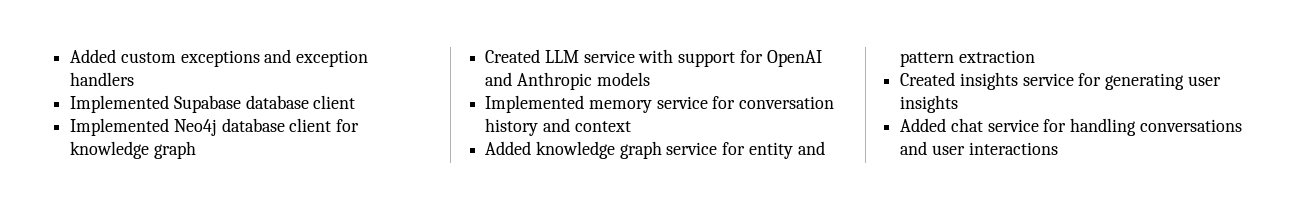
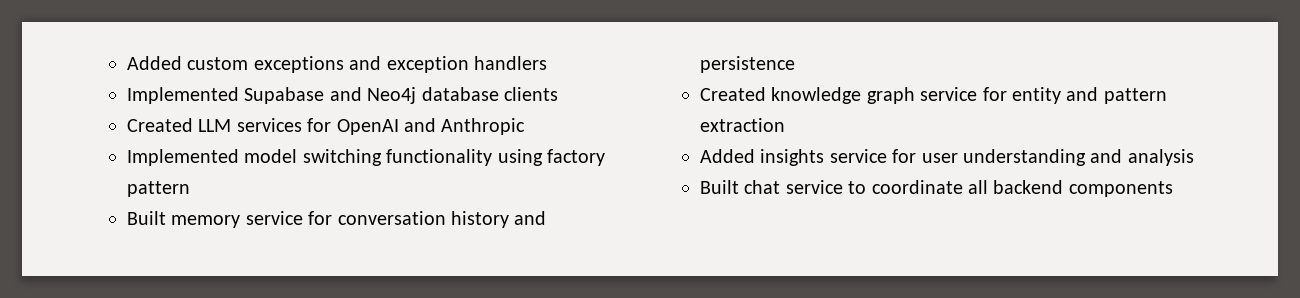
[245,95,356,109] [70,118,360,136] [70,141,196,159] database client // Implemented Neo4j database client for knowledge graph -> [329,87,558,104] and Neo4j database clients
[583,49,736,67] service with support -> [236,118,302,132] services
[596,72,650,86] [485,95,585,113] models // Implemented -> [127,149,605,166] [127,181,190,197] [127,211,166,225] // Implemented model switching functionality using factory pattern // Built
[574,121,631,132] [485,141,532,155] context // Added -> [700,56,795,73] [700,87,766,101] persistence // Created
[900,72,956,86] Created -> [700,149,755,163] Added
[1105,73,1221,90] [900,95,959,113] [900,118,1242,136] [900,141,1058,155] generating user insights // Added chat service for handling conversations and user interactions -> [921,149,1194,166] [700,180,1173,197] user understanding and analysis // Built chat service to coordinate all backend components

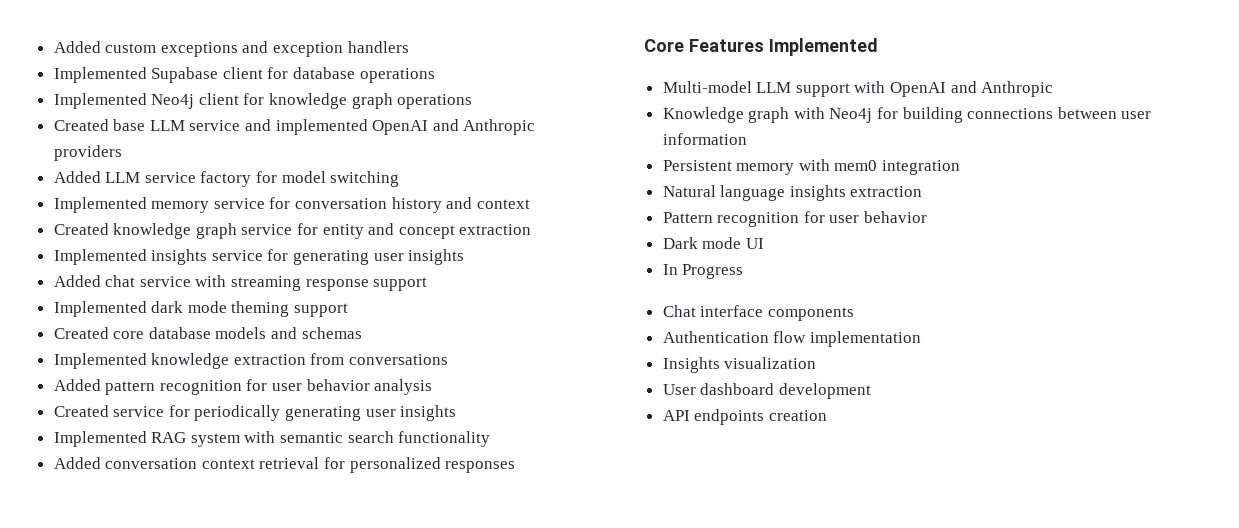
[329,87,558,104] [127,118,526,135] [127,149,605,166] [127,181,190,197] [127,211,166,225] and Neo4j database clients // Created LLM services for OpenAI and Anthropic // Implemented model switching functionality using factory pattern // Built -> [222,67,435,83] [53,93,473,109] [53,119,536,135] [53,145,122,161] [53,171,400,187] [53,197,147,213] client for database operations // Implemented Neo4j client for knowledge graph operations // Created base LLM service and implemented OpenAI and Anthropic providers // Added LLM service factory for model switching // Implemented
[700,56,795,73] persistence -> [476,199,530,209] context
[1103,88,1167,104] [700,118,785,132] [700,149,755,163] pattern extraction // Added -> [398,224,532,239] [53,249,147,265] concept extraction // Implemented
[921,149,1194,166] [700,180,1173,197] user understanding and analysis // Built chat service to coordinate all backend components -> [293,249,465,265] [53,275,428,291] [53,301,349,317] [53,327,362,339] [53,353,449,369] [53,379,433,395] [53,405,457,421] [53,431,491,447] [53,457,516,473] [644,38,878,56] [662,81,1054,97] [662,107,1152,123] [662,133,747,145] [662,159,961,175] [662,185,923,201] [662,211,928,227] [662,237,764,249] [662,264,744,279] [662,305,854,321] [662,331,921,347] [662,357,817,373] [662,383,871,399] [662,409,827,425] generating user insights // Added chat service with streaming response support // Implemented dark mode theming support // Created core database models and schemas // Implemented knowledge extraction from conversations // Added pattern recognition for user behavior analysis // Created service for periodically generating user insights // Implemented RAG system with semantic search functionality // Added conversation context retrieval for personalized responses // Core Features Implemented // Multi-model LLM support with OpenAI and Anthropic // Knowledge graph with Neo4j for building connections between user information // Persistent memory with mem0 integration // Natural language insights extraction // Pattern recognition for user behavior // Dark mode UI // In Progress // Chat interface components // Authentication flow implementation // Insights visualization // User dashboard development // API endpoints creation

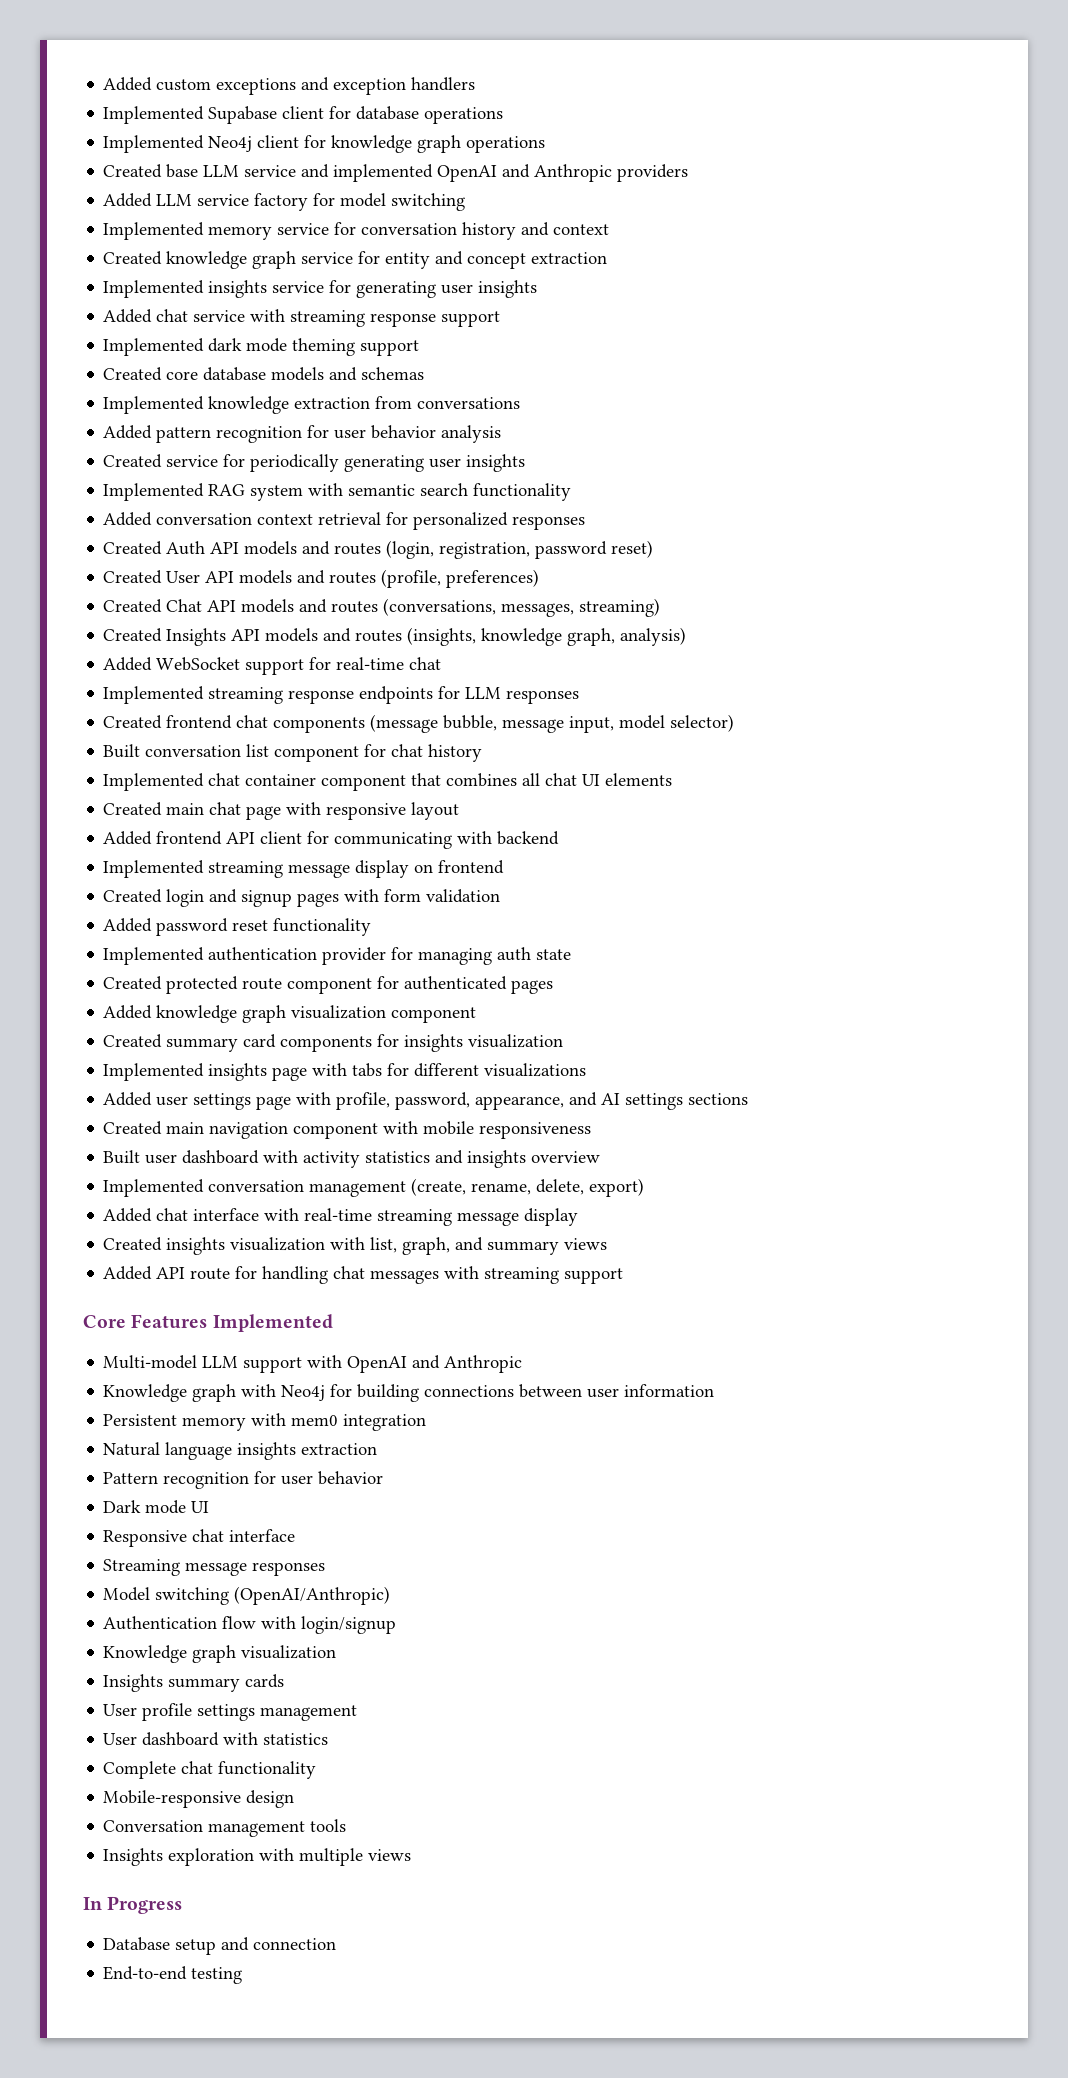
(516, 467) none -> [103,540,654,559] [103,569,540,588] [103,598,661,617] [103,627,687,646] [103,657,442,675] [103,686,580,704] [103,714,735,733] [103,744,483,762] [103,773,673,791] [103,802,460,820] [103,831,560,849] [103,860,505,878] [103,889,501,907] [103,918,372,936] [103,947,572,965] [103,976,554,994] [103,1005,477,1023] [103,1034,564,1052] [103,1063,587,1081] [103,1092,749,1110] [103,1121,592,1139] [103,1150,601,1168] [103,1178,645,1197] [103,1208,579,1226] [103,1237,608,1255] [103,1266,624,1284] // Created Auth API models and routes (login, registration, password reset) // Created User API models and routes (profile, preferences) // Created Chat API models and routes (conversations, messages, streaming) // Created Insights API models and routes (insights, knowledge graph, analysis) // Added WebSocket support for real-time chat // Implemented streaming response endpoints for LLM responses // Created frontend chat components (message bubble, message input, model selector) // Built conversation list component for chat history // Implemented chat container component that combines all chat UI elements // Created main chat page with responsive layout // Added frontend API client for communicating with backend // Implemented streaming message display on frontend // Created login and signup pages with form validation // Added password reset functionality // Implemented authentication provider for managing auth state // Created protected route component for authenticated pages // Added knowledge graph visualization component // Created summary card components for insights visualization // Implemented insights page with tabs for different visualizations // Added user settings page with profile, password, appearance, and AI settings sections // Created main navigation component with mobile responsiveness // Built user dashboard with activity statistics and insights overview // Implemented conversation management (create, rename, delete, export) // Added chat interface with real-time streaming message display // Created insights visualization with list, graph, and summary views // Added API route for handling chat messages with streaming support
[662,264,744,279] [662,305,854,321] [662,331,921,347] [662,357,817,373] [662,383,871,399] [662,409,827,425] In Progress // Chat interface components // Authentication flow implementation // Insights visualization // User dashboard development // API endpoints creation -> [103,1529,296,1547] [103,1559,326,1576] [103,1586,391,1605] [103,1616,397,1634] [103,1645,337,1663] [103,1674,285,1692] [103,1703,358,1721] [103,1732,329,1746] [103,1761,317,1779] [103,1790,295,1808] [103,1819,347,1837] [103,1848,412,1866] [83,1896,183,1914] [103,1937,337,1955] [103,1966,243,1984] Responsive chat interface // Streaming message responses // Model switching (OpenAI/Anthropic) // Authentication flow with login/signup // Knowledge graph visualization // Insights summary cards // User profile settings management // User dashboard with statistics // Complete chat functionality // Mobile-responsive design // Conversation management tools // Insights exploration with multiple views // In Progress // Database setup and connection // End-to-end testing

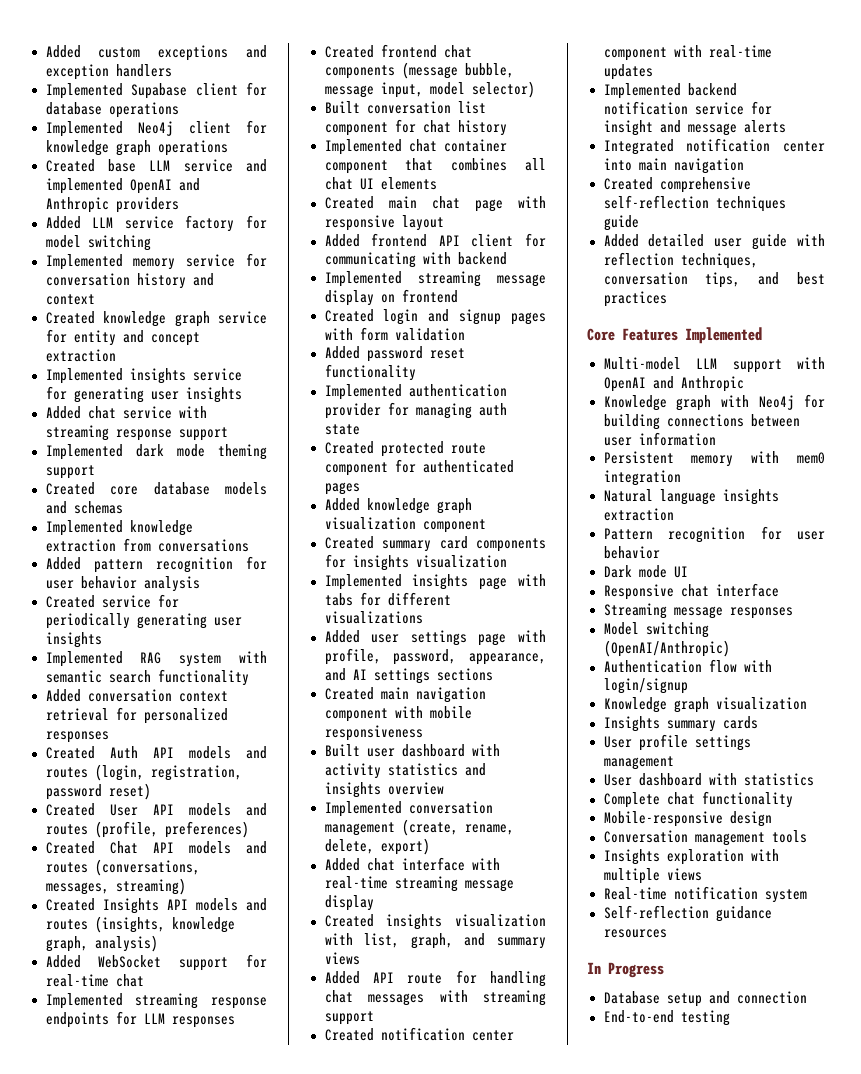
(624, 1276) none -> [324,1027,514,1041] [603,45,772,61] [603,64,653,80] [603,83,737,99] [603,101,772,115] [603,120,786,136] [603,138,825,155] [603,158,744,174] [603,177,751,193] [603,195,786,212] [603,215,639,231] [603,234,825,250] [603,252,758,269] [603,272,825,288] [603,291,667,307] // Created notification center component with real-time updates // Implemented backend notification service for insight and message alerts // Integrated notification center into main navigation // Created comprehensive self-reflection techniques guide // Added detailed user guide with reflection techniques, conversation tips, and best practices
(412, 1855) none -> [603,886,807,903] [603,905,772,922] [603,929,667,938] // Real-time notification system // Self-reflection guidance resources

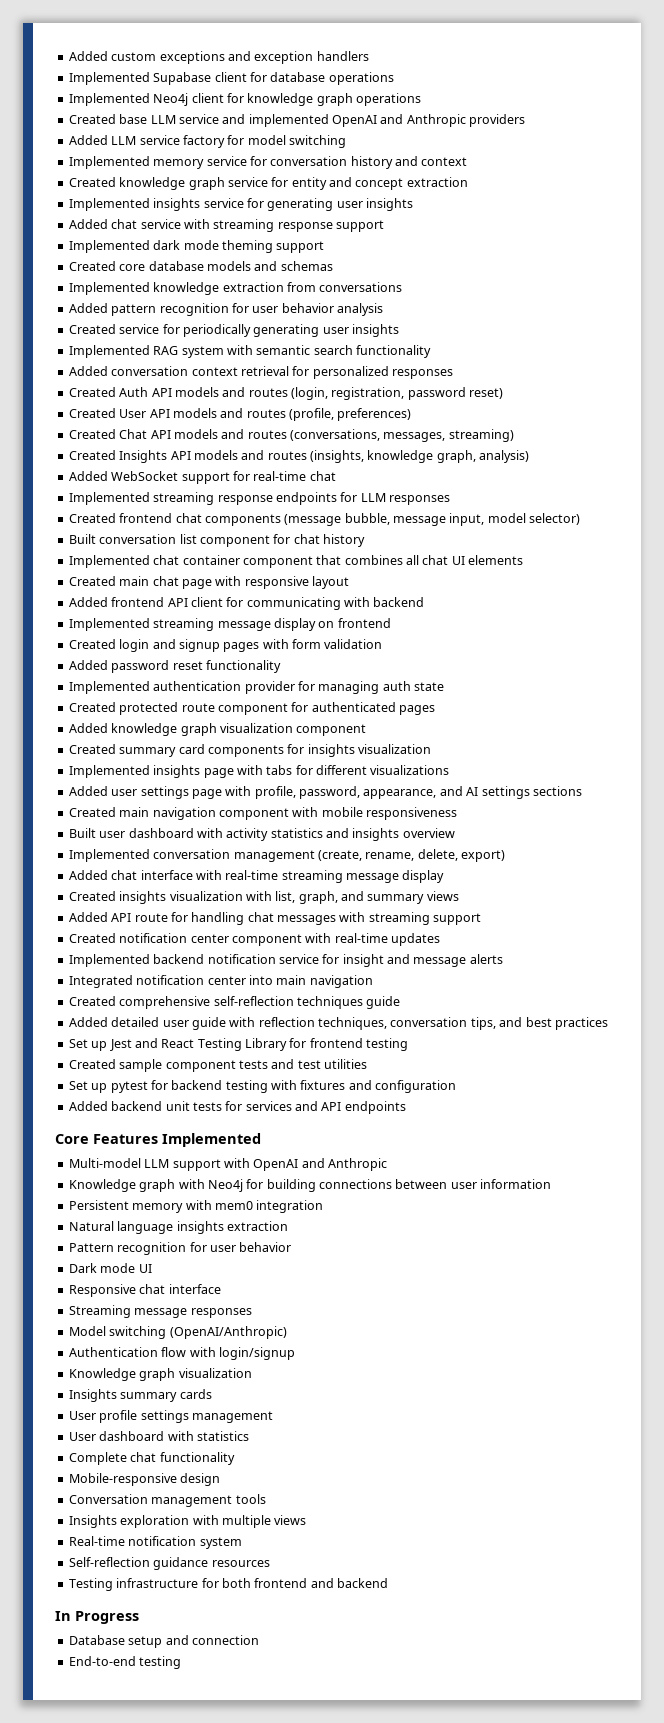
(667, 299) none -> [68,1038,409,1051] [68,1059,367,1072] [68,1080,457,1093] [68,1101,406,1114] // Set up Jest and React Testing Library for frontend testing // Created sample component tests and test utilities // Set up pytest for backend testing with fixtures and configuration // Added backend unit tests for services and API endpoints
(667, 933) none -> [68,1578,388,1591] // Testing infrastructure for both frontend and backend

